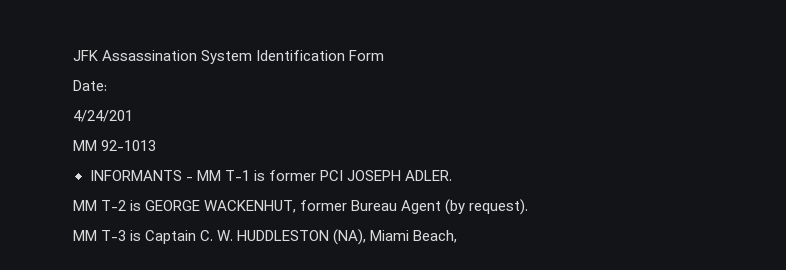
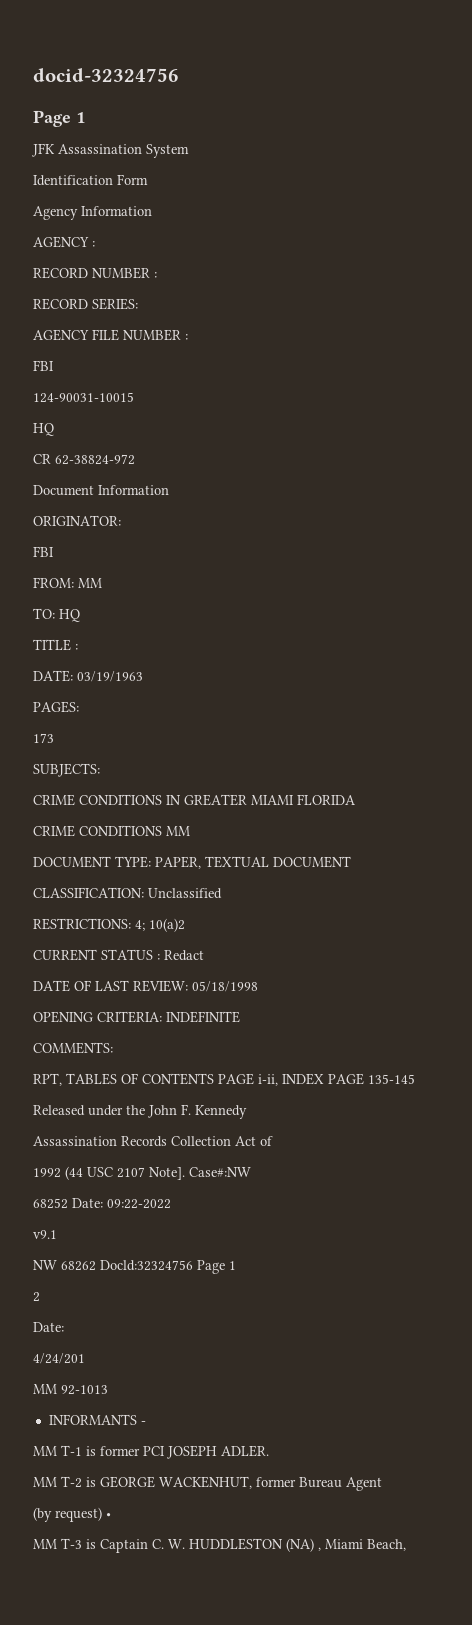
(73, 55) none -> [33,68,179,82] [33,110,85,127] docid-32324756 // Page 1 //
(253, 57) none -> (189, 151) //
(385, 55) none -> [33,206,152,220] [33,236,95,248] [33,267,157,279] [33,298,138,310] [33,329,188,341] [33,360,54,371] [33,392,134,403] [33,423,54,436] [33,454,135,465] [33,485,169,496] [33,515,121,526] [33,546,54,557] [33,577,102,588] [33,608,80,622] [33,639,78,651] [33,670,143,682] [33,701,79,713] [33,733,54,743] [33,763,100,777] [33,794,356,806] [33,825,190,837] [33,856,351,869] [33,887,222,899] [33,918,185,932] [33,949,204,961] [33,980,258,992] [33,1011,240,1023] [33,1042,113,1054] [33,1073,415,1086] [33,1104,247,1119] [33,1136,273,1147] [33,1166,251,1180] [33,1198,171,1209] [33,1230,57,1239] [33,1260,236,1274] [33,1292,40,1302] // Agency Information // AGENCY : // RECORD NUMBER : // RECORD SERIES: // AGENCY FILE NUMBER : // FBI // 124-90031-10015 // HQ // CR 62-38824-972 // Document Information // ORIGINATOR: // FBI // FROM: MM // TO: HQ // TITLE : // DATE: 03/19/1963 // PAGES: // 173 // SUBJECTS: // CRIME CONDITIONS IN GREATER MIAMI FLORIDA // CRIME CONDITIONS MM // DOCUMENT TYPE: PAPER, TEXTUAL DOCUMENT // CLASSIFICATION: Unclassified // RESTRICTIONS: 4; 10(a)2 // CURRENT STATUS : Redact // DATE OF LAST REVIEW: 05/18/1998 // OPENING CRITERIA: INDEFINITE // COMMENTS: // RPT, TABLES OF CONTENTS PAGE i-ii, INDEX PAGE 135-145 // Released under the John F. Kennedy // Assassination Records Collection Act of // 1992 (44 USC 2107 Note]. Case#:NW // 68252 Date: 09:22-2022 // v9.1 // NW 68262 Docld:32324756 Page 1 // 2
(193, 179) none -> (146, 1423) //
[445,199,529,215] (by request). -> [33,1507,111,1522] // (by request) •
[333,229,367,245] (NA), -> [286,1538,321,1552] (NA) ,

